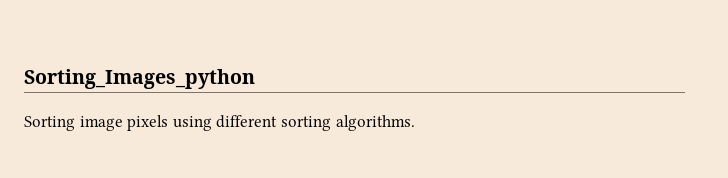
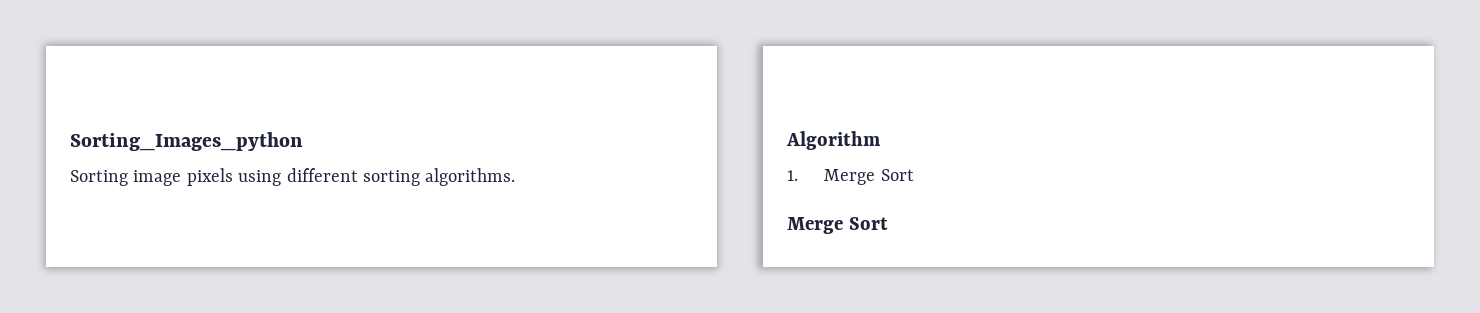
(415, 123) none -> [786,131,881,150] [787,169,914,185] [787,217,888,234] // Algorithm // 1. Merge Sort // Merge Sort

